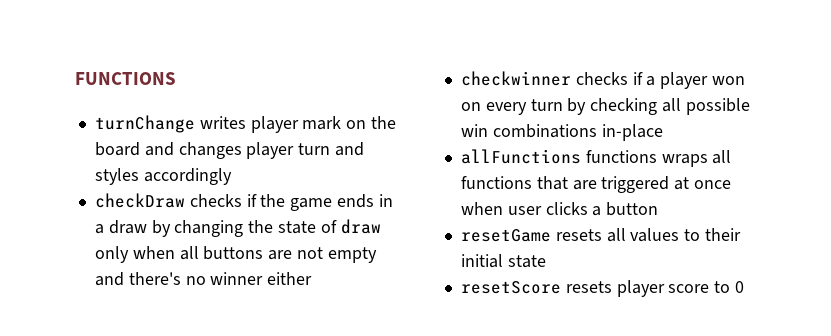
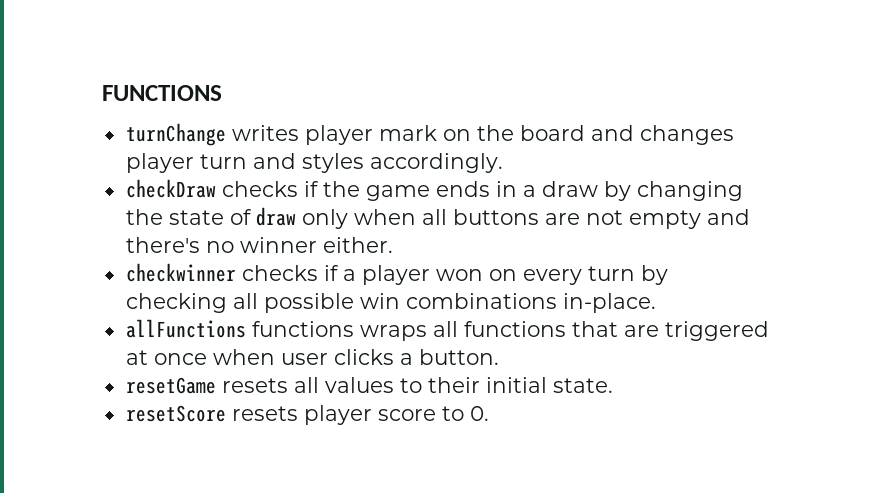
[143,168,232,185] accordingly -> [369,153,503,173] accordingly.
[267,272,313,285] either -> [322,237,393,253] either.
[601,124,663,141] in-place -> [562,293,656,313] in-place.
[606,202,659,216] button -> [418,349,499,365] button.
[507,255,546,268] state -> [552,378,613,393] state.
[735,281,745,293] 0 -> [469,406,489,421] 0.

